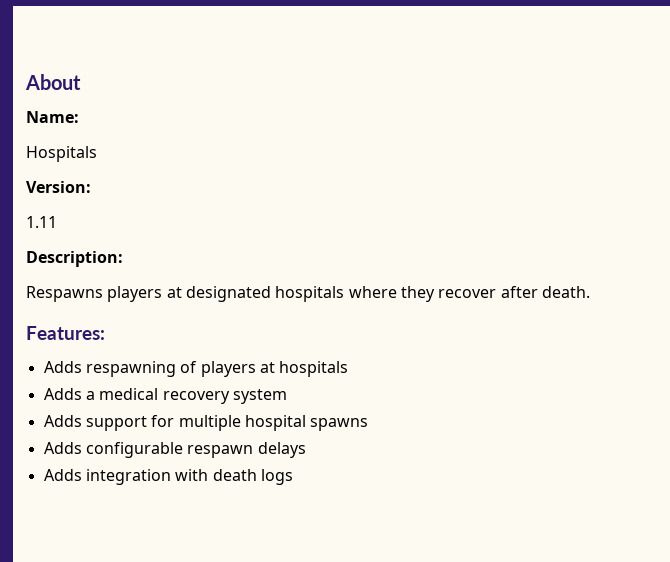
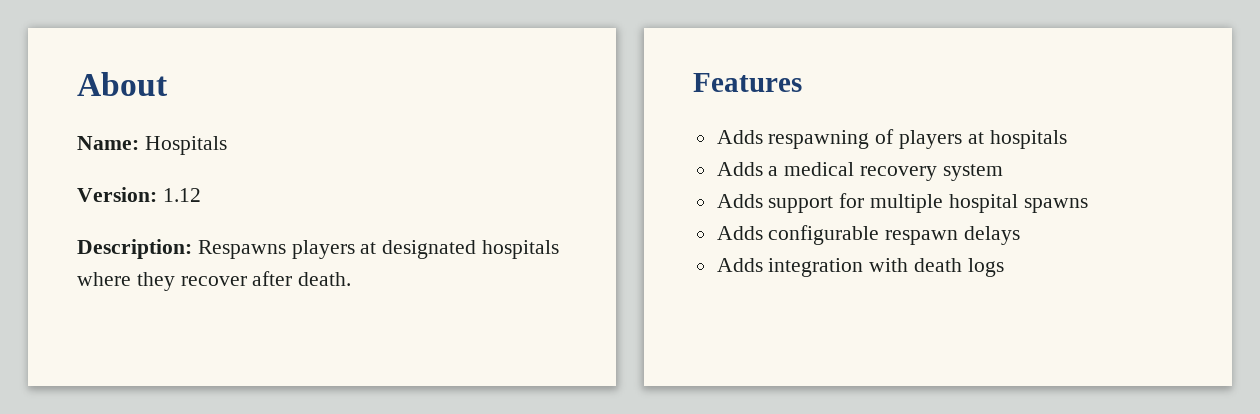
(79, 117) // -> (139, 143) none
[26,216,57,228] // 1.11 -> [162,188,201,202] 1.12
(123, 259) // -> (192, 249) none
[26,326,105,340] Features: -> [693,73,802,92] Features

